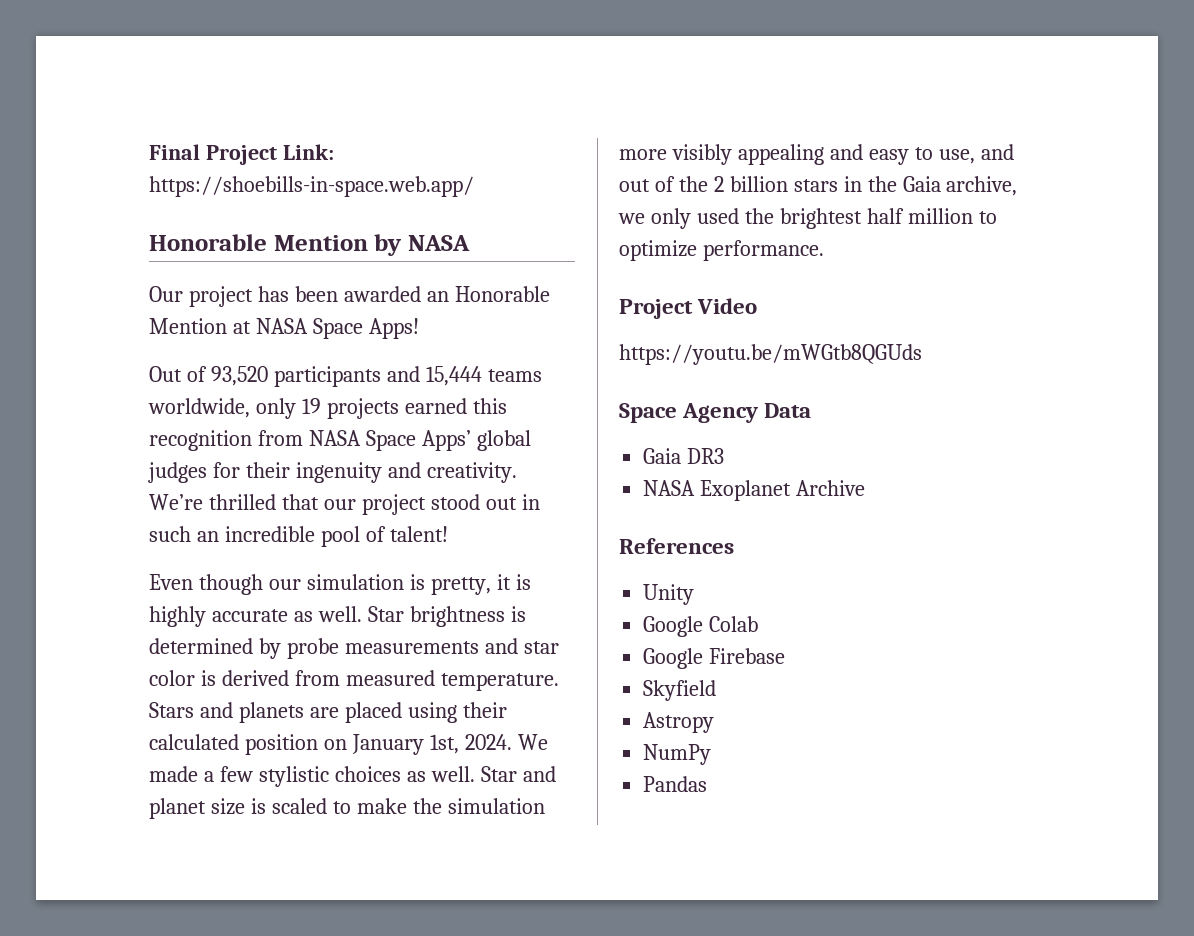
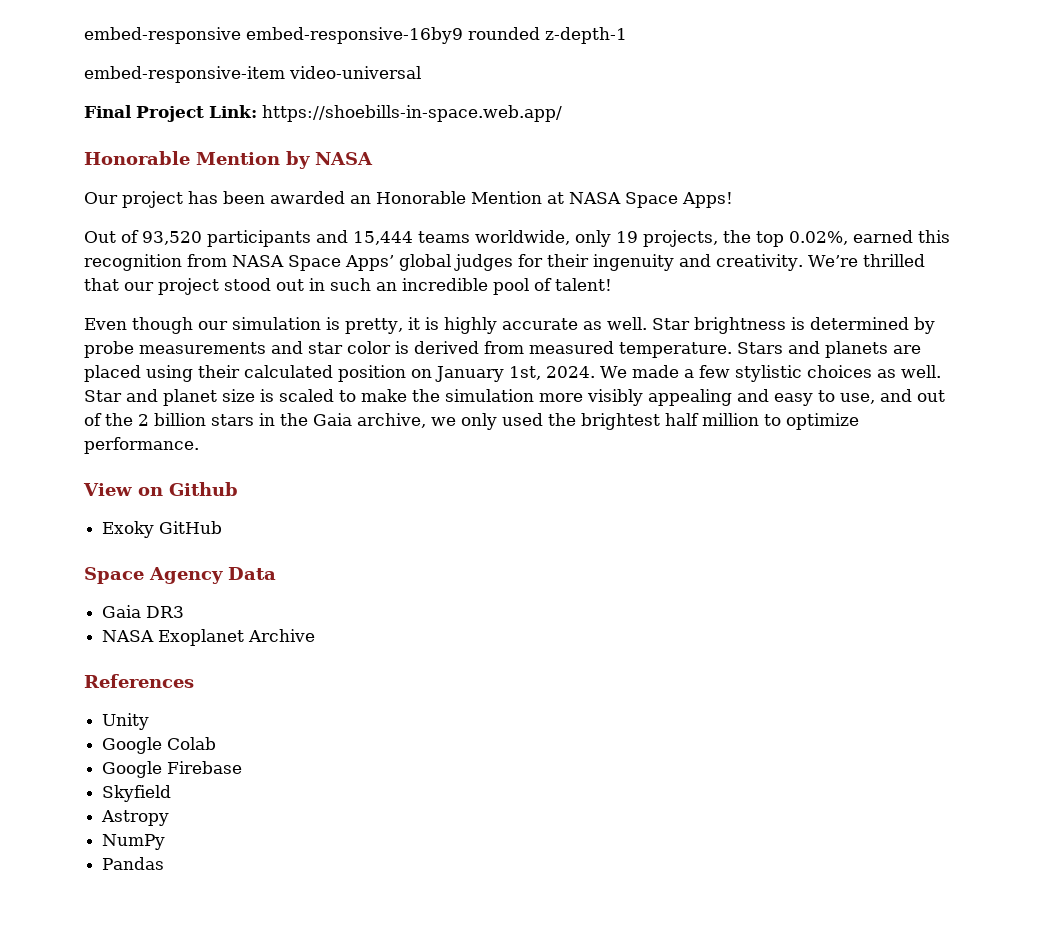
(149, 152) none -> [84,27,627,44] [84,66,421,83] embed-responsive embed-responsive-16by9 rounded z-depth-1 // embed-responsive-item video-universal //
[326,398,399,419] projects -> [643,230,848,247] projects, the top 0.02%,
[619,298,758,319] [619,344,922,365] Project Video // https://youtu.be/mWGtb8QGUds -> [83,482,238,496] [102,521,223,538] View on Github // Exoky GitHub

